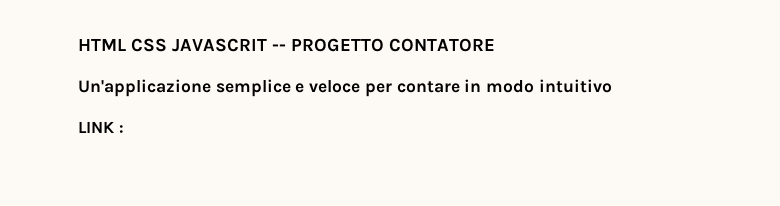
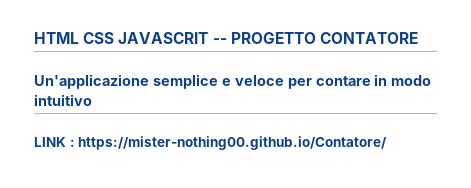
(124, 129) none -> [78,136,388,150] https://mister-nothing00.github.io/Contatore/

